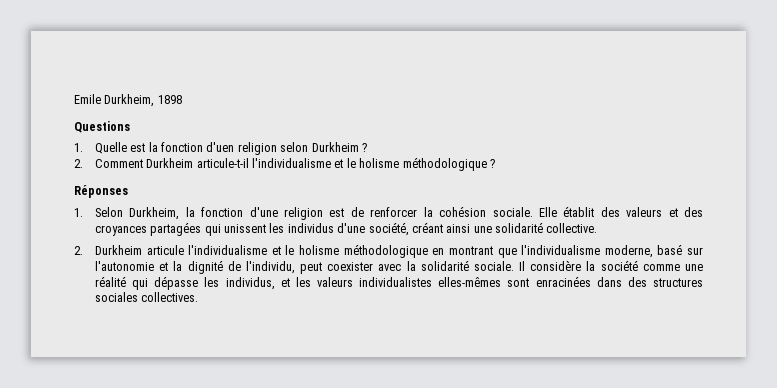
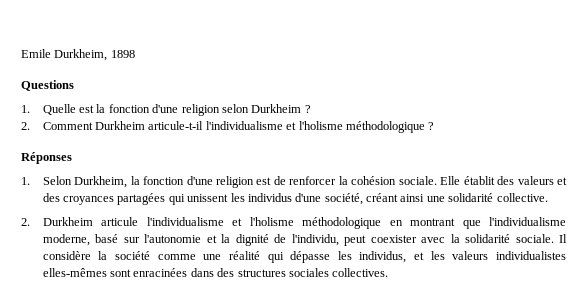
[206,142,235,152] d'uen -> [152,104,179,113] d'une
[346,158,400,168] le holisme -> [298,121,343,130] l'holisme
[285,245,340,255] le holisme -> [249,217,294,226] l'holisme

